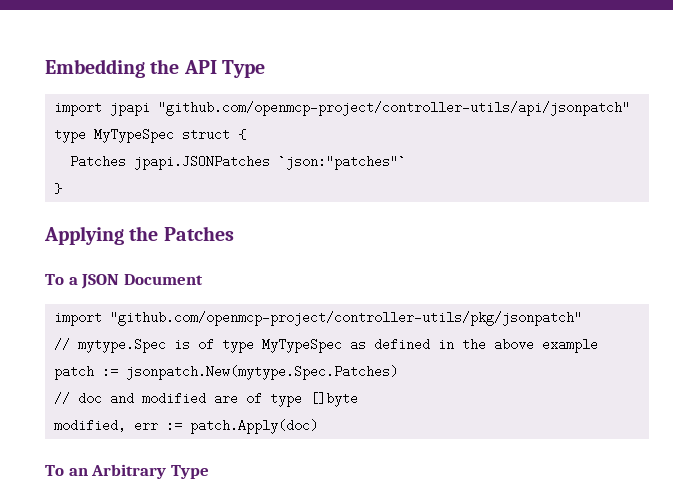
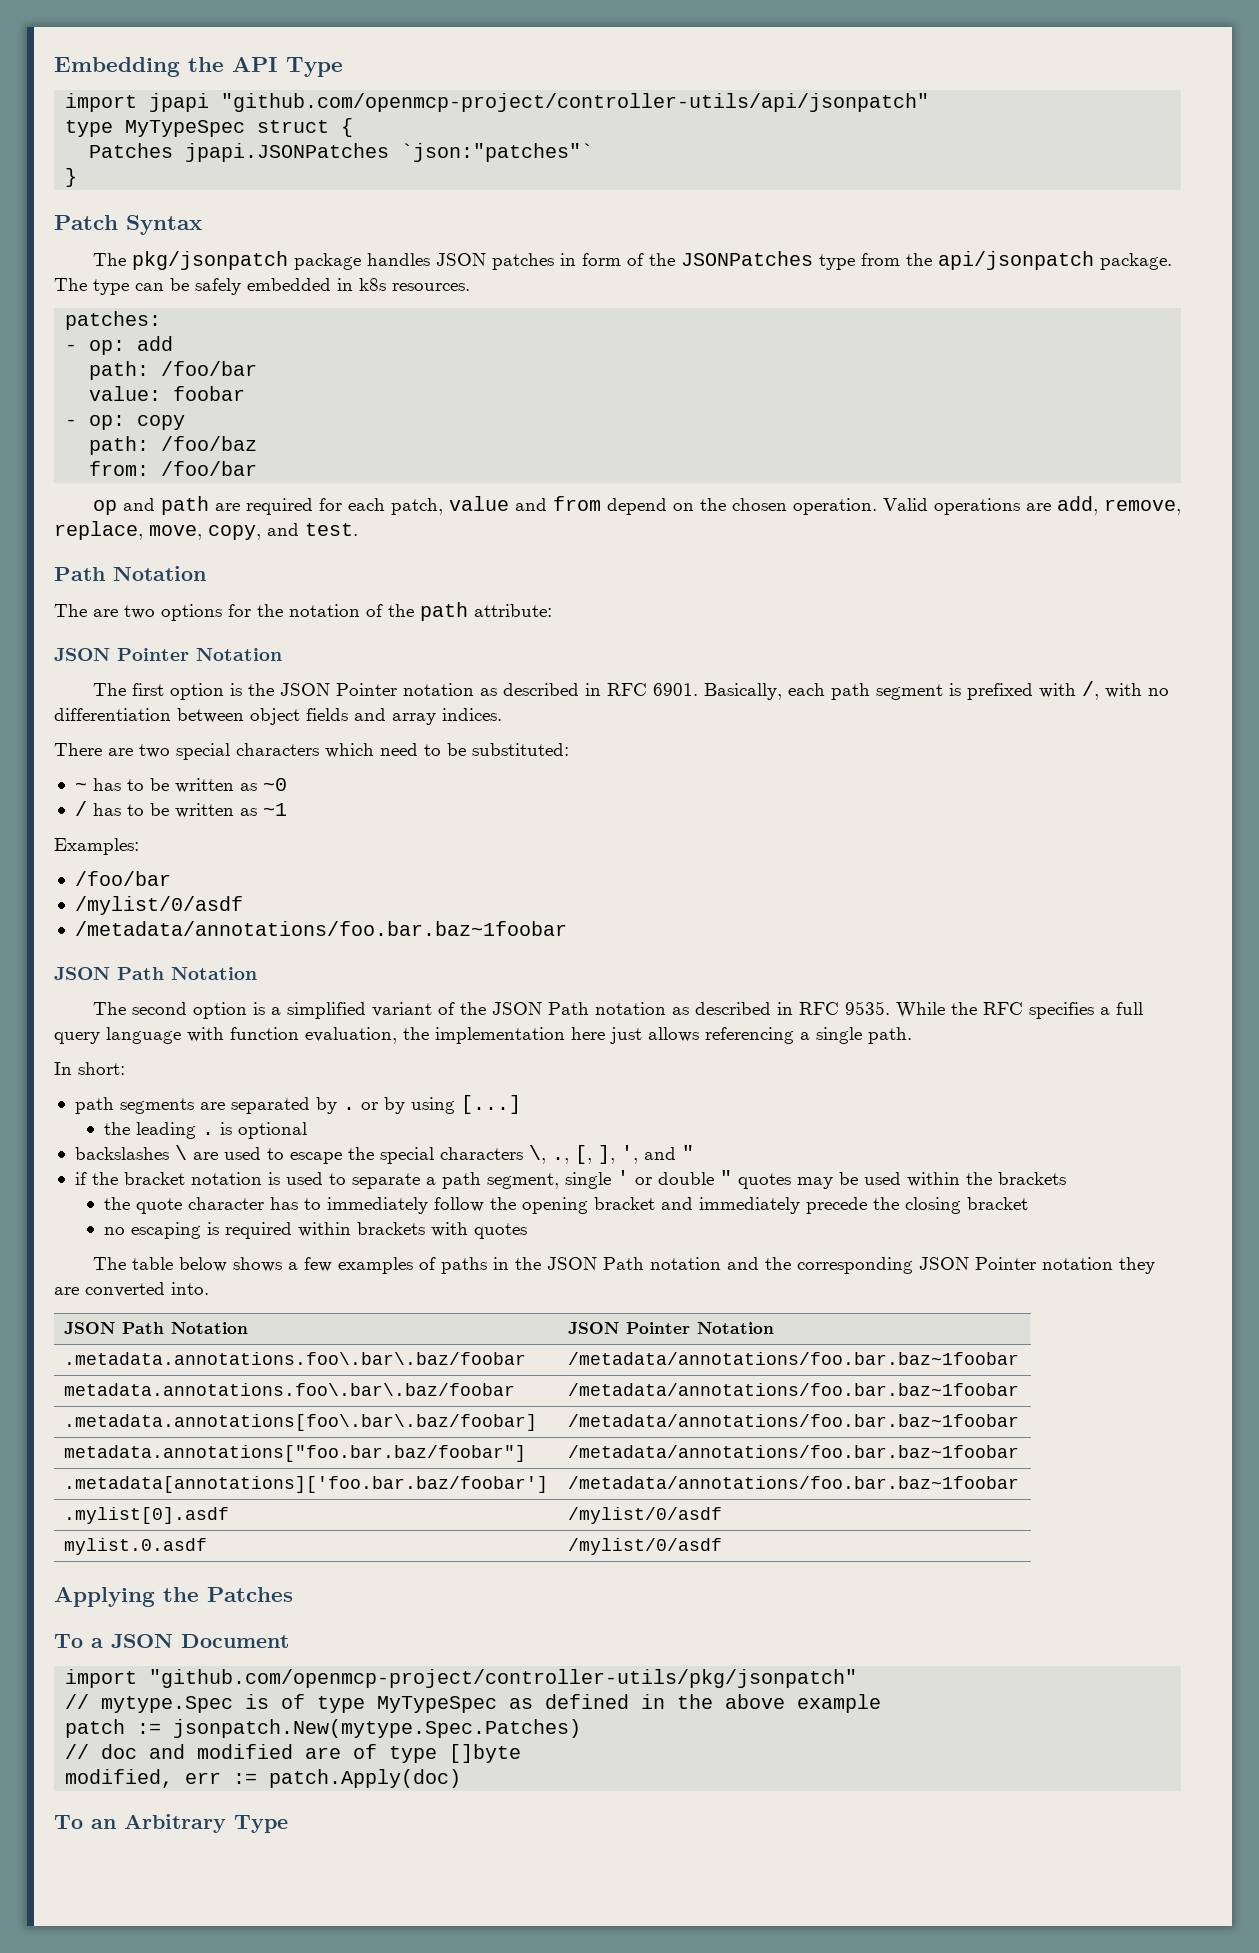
(62, 188) none -> [54,215,202,235] [92,251,1172,270] [54,278,470,295] [65,311,162,330] [65,336,174,355] [89,361,258,380] [89,386,246,401] [65,415,186,430] [89,436,258,455] [89,461,258,476] [92,496,1181,515] [54,521,358,540] [54,566,206,581] [54,602,552,621] [54,648,282,661] [92,681,1169,700] [54,708,502,725] [54,743,569,760] [74,778,287,793] [74,801,287,818] [54,838,139,855] [74,871,171,886] [74,896,243,915] [74,921,567,936] [54,967,257,980] [92,1001,1143,1019] [54,1027,912,1044] [54,1062,125,1075] [74,1095,521,1114] [103,1122,307,1139] [74,1145,694,1164] [74,1170,1066,1189] [103,1197,1028,1214] [103,1222,527,1239] [92,1257,1155,1274] [54,1282,209,1297] [63,1322,248,1334] [567,1322,774,1334] [63,1352,526,1365] [567,1352,1019,1365] [63,1383,515,1396] [567,1383,1019,1396] [63,1414,537,1431] [567,1414,1019,1427] [63,1445,526,1462] [567,1445,1019,1458] [63,1476,548,1493] [567,1476,1019,1489] [63,1507,229,1524] [567,1507,722,1524] [63,1538,207,1555] [567,1538,722,1555] // Patch Syntax // The pkg/jsonpatch package handles JSON patches in form of the JSONPatches type from the api/jsonpatch package. The type can be safely embedded in k8s resources. // patches: // - op: add // path: /foo/bar // value: foobar // - op: copy // path: /foo/baz // from: /foo/bar // op and path are required for each patch, value and from depend on the chosen operation. Valid operations are add, remove, replace, move, copy, and test. // Path Notation // The are two options for the notation of the path attribute: // JSON Pointer Notation // The first option is the JSON Pointer notation as described in RFC 6901. Basically, each path segment is prefixed with /, with no differentiation between object fields and array indices. // There are two special characters which need to be substituted: // ~ has to be written as ~0 // / has to be written as ~1 // Examples: // /foo/bar // /mylist/0/asdf // /metadata/annotations/foo.bar.baz~1foobar // JSON Path Notation // The second option is a simplified variant of the JSON Path notation as described in RFC 9535. While the RFC specifies a full query language with function evaluation, the implementation here just allows referencing a single path. // In short: // path segments are separated by . or by using [...] // the leading . is optional // backslashes \ are used to escape the special characters \, ., [, ], ', and " // if the bracket notation is used to separate a path segment, single ' or double " quotes may be used within the brackets // the quote character has to immediately follow the opening bracket and immediately precede the closing bracket // no escaping is required within brackets with quotes // The table below shows a few examples of paths in the JSON Path notation and the corresponding JSON Pointer notation they are converted into. // JSON Path Notation | JSON Pointer Notation // .metadata.annotations.foo\.bar\.baz/foobar | /metadata/annotations/foo.bar.baz~1foobar // metadata.annotations.foo\.bar\.baz/foobar | /metadata/annotations/foo.bar.baz~1foobar // .metadata.annotations[foo\.bar\.baz/foobar] | /metadata/annotations/foo.bar.baz~1foobar // metadata.annotations["foo.bar.baz/foobar"] | /metadata/annotations/foo.bar.baz~1foobar // .metadata[annotations]['foo.bar.baz/foobar'] | /metadata/annotations/foo.bar.baz~1foobar // .mylist[0].asdf | /mylist/0/asdf // mylist.0.asdf | /mylist/0/asdf

